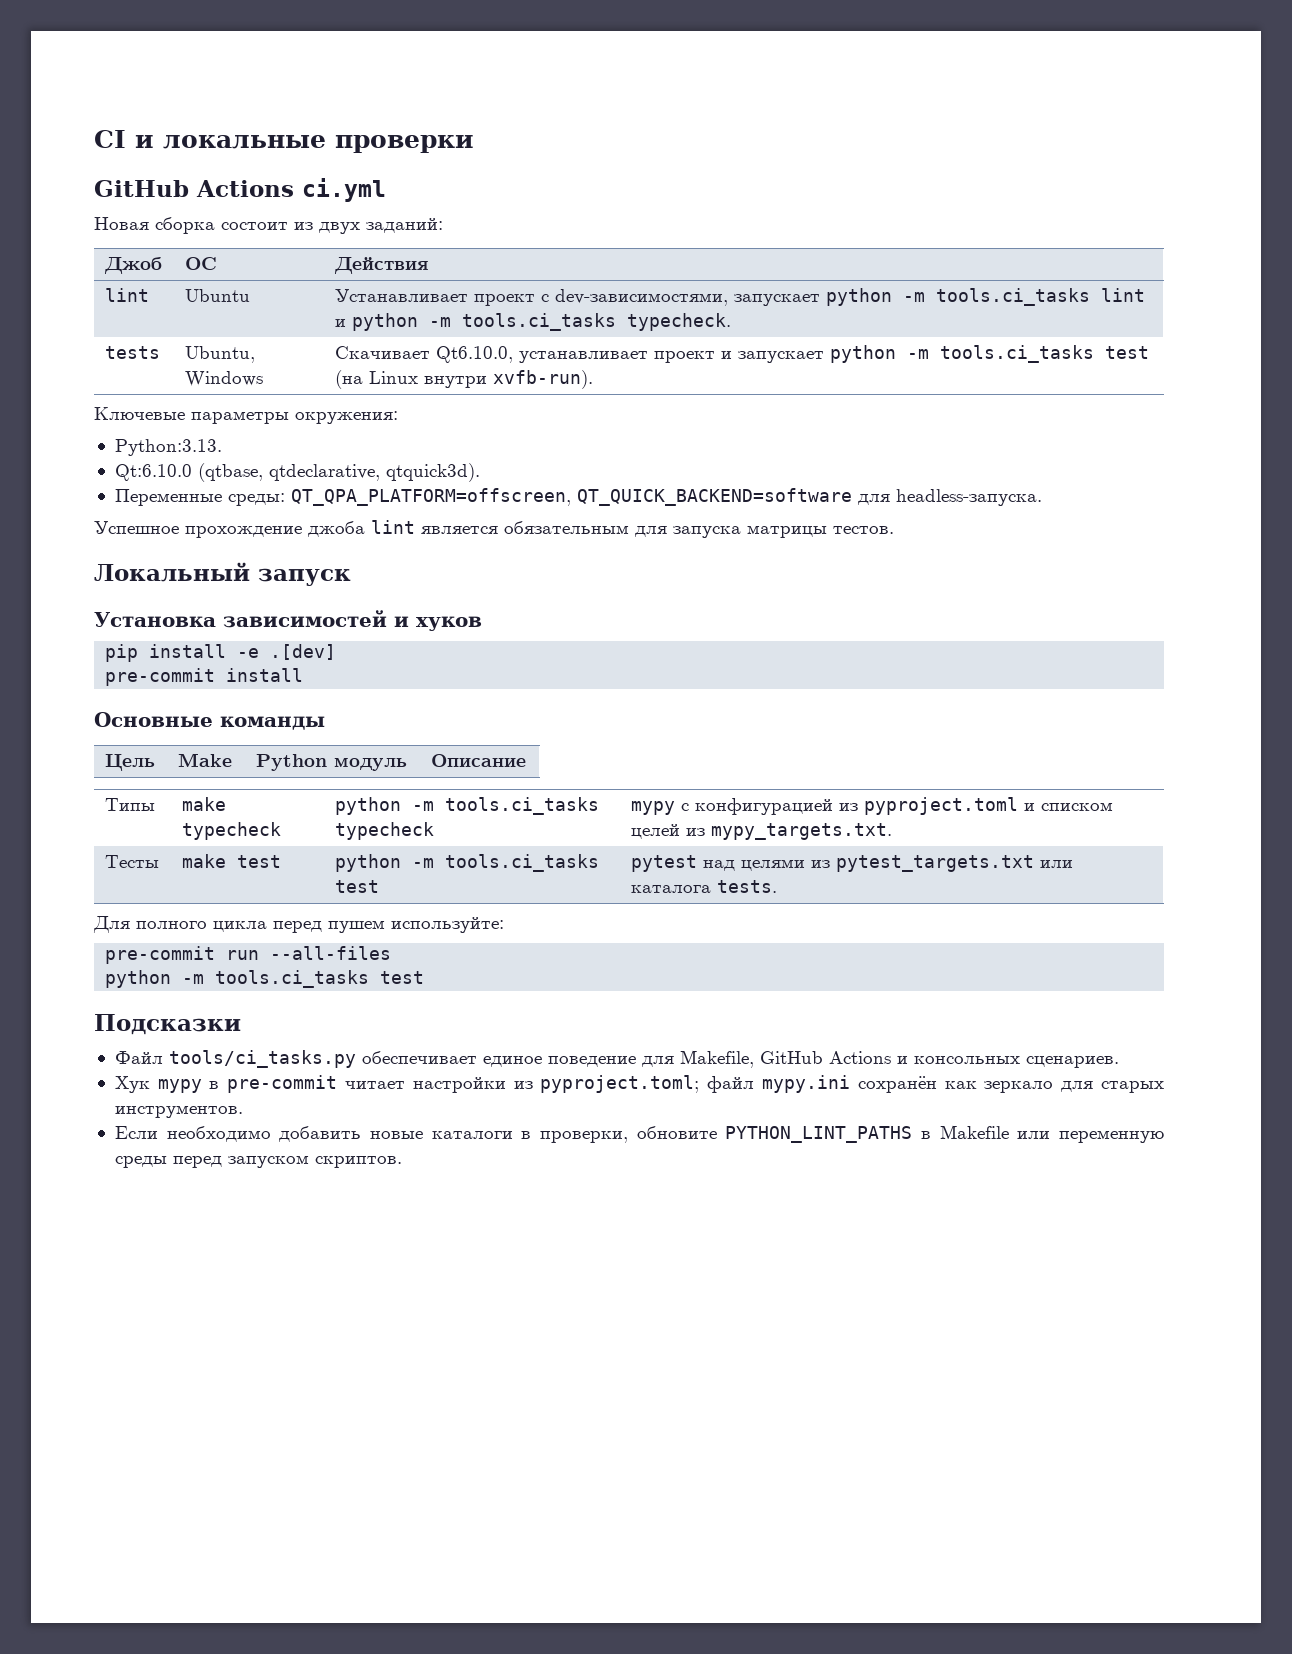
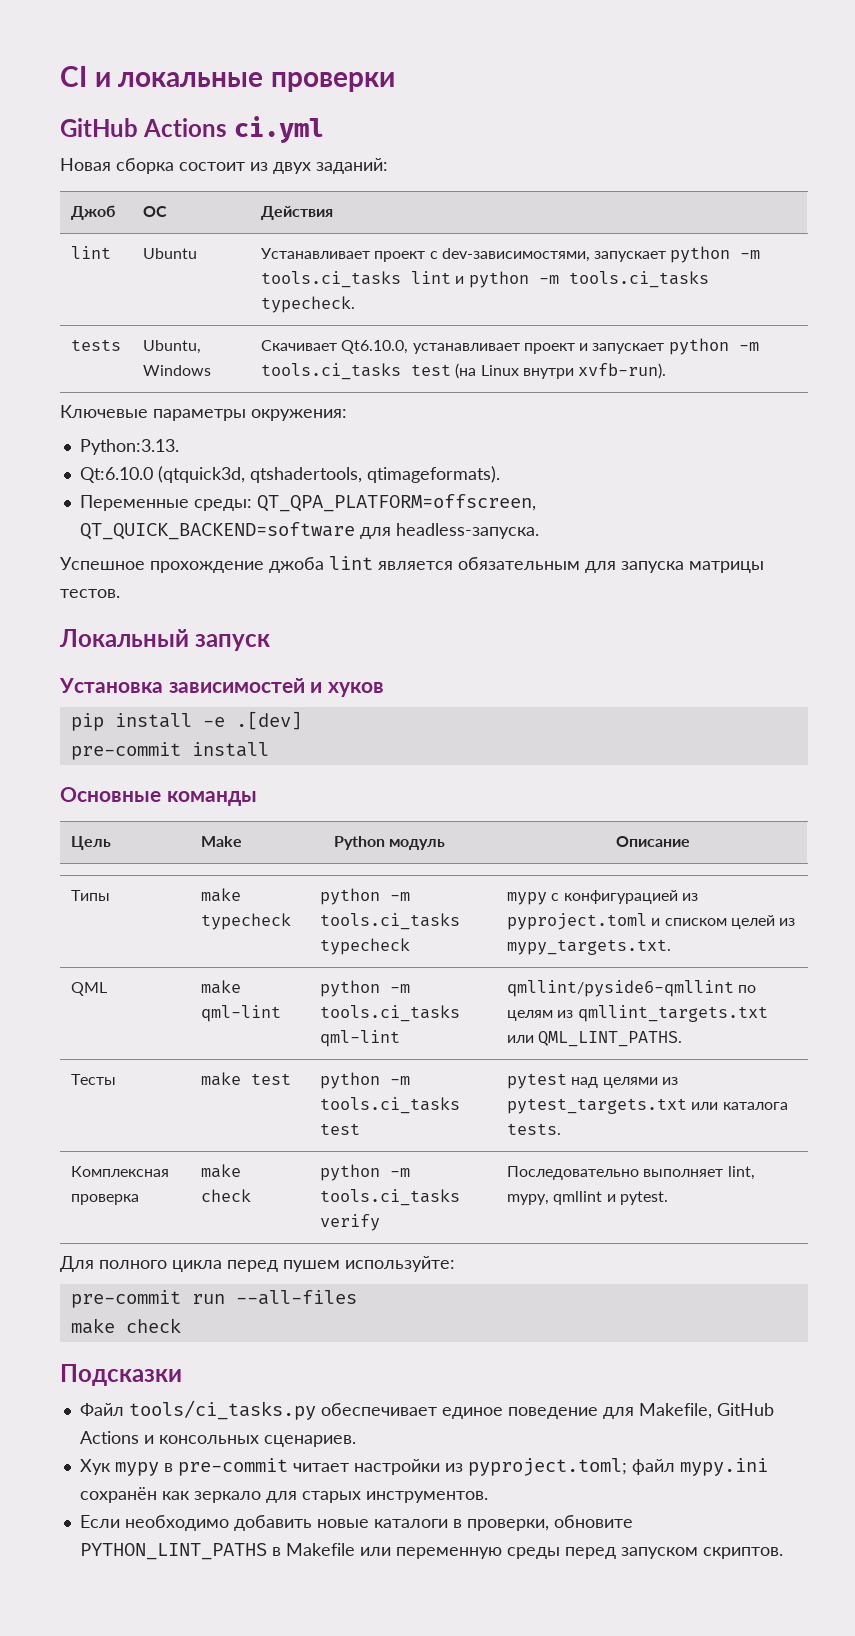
[197,463,480,482] (qtbase, qtdeclarative, qtquick3d). -> [157,466,500,483] (qtquick3d, qtshadertools, qtimageformats).
(893, 831) none -> [70,982,107,996] [200,980,241,994] [200,1005,281,1022] [319,980,410,997] [319,1005,460,1022] [319,1030,400,1047] [506,980,757,997] [506,1005,768,1022] [506,1031,683,1047] // QML | make qml-lint | python -m tools.ci_tasks qml-lint | qmllint/pyside6-qmllint по целям из qmllint_targets.txt или QML_LINT_PATHS.
(778, 886) none -> [70,1166,169,1177] [70,1194,139,1205] [200,1164,241,1178] [200,1189,251,1202] [319,1164,410,1181] [319,1189,460,1206] [319,1214,380,1231] [506,1166,755,1180] [506,1191,668,1205] // Комплексная проверка | make check | python -m tools.ci_tasks verify | Последовательно выполняет lint, mypy, qmllint и pytest.
[105,970,425,988] python -m tools.ci_tasks test -> [70,1318,181,1334] make check

